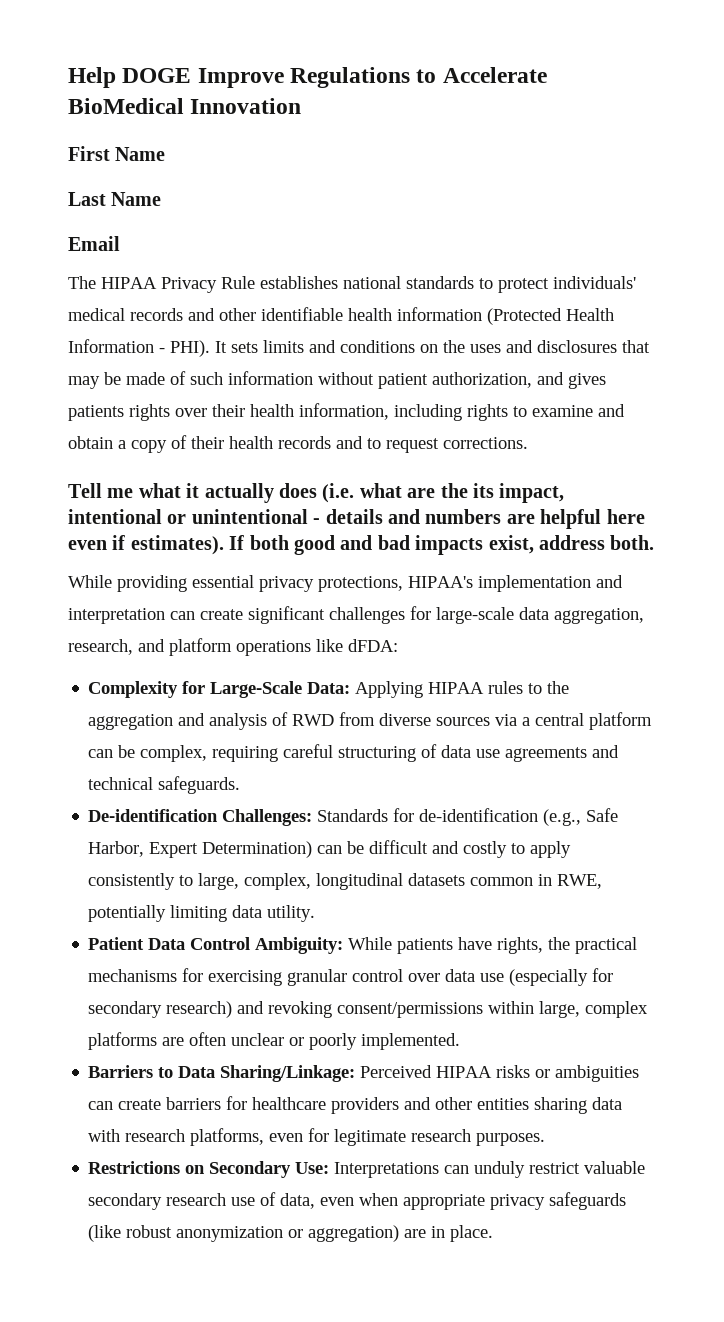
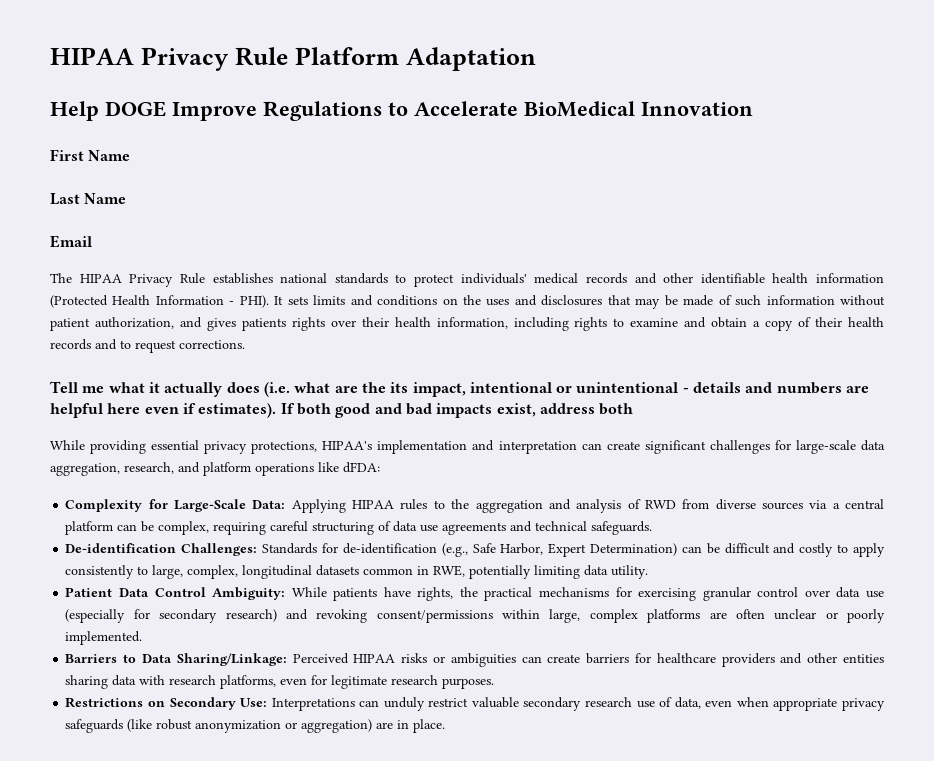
(68, 77) none -> [50,47,536,71] HIPAA Privacy Rule Platform Adaptation //
[610,535,655,550] both. -> [599,403,634,415] both

